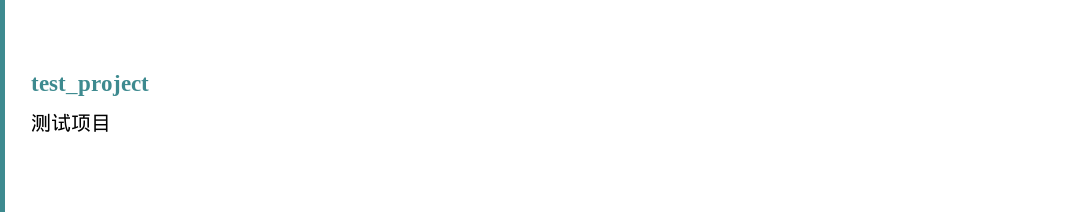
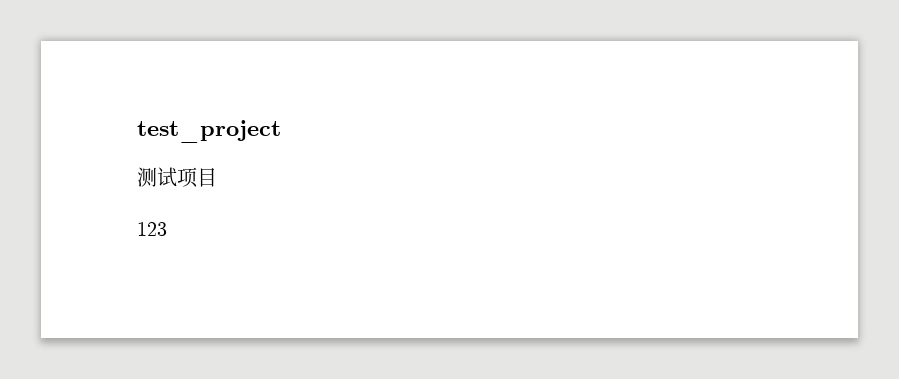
(111, 123) none -> [137,222,167,236] // 123

